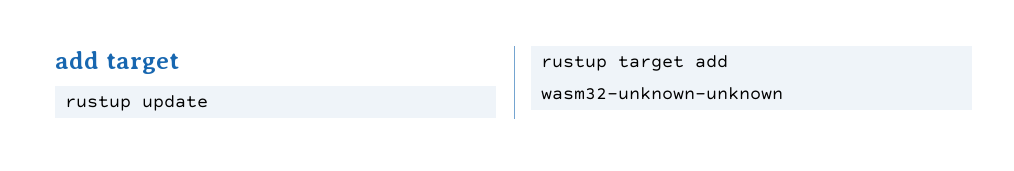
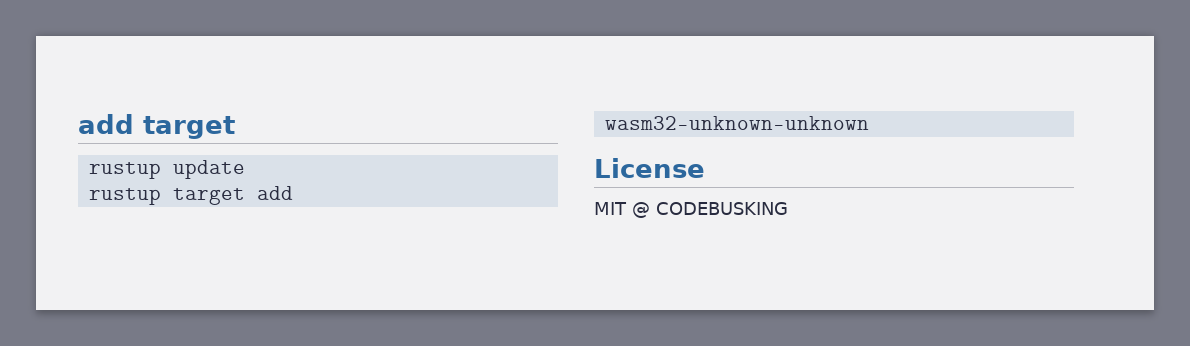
(783, 93) none -> [594,158,705,178] [594,202,788,218] // License // MIT @ CODEBUSKING

